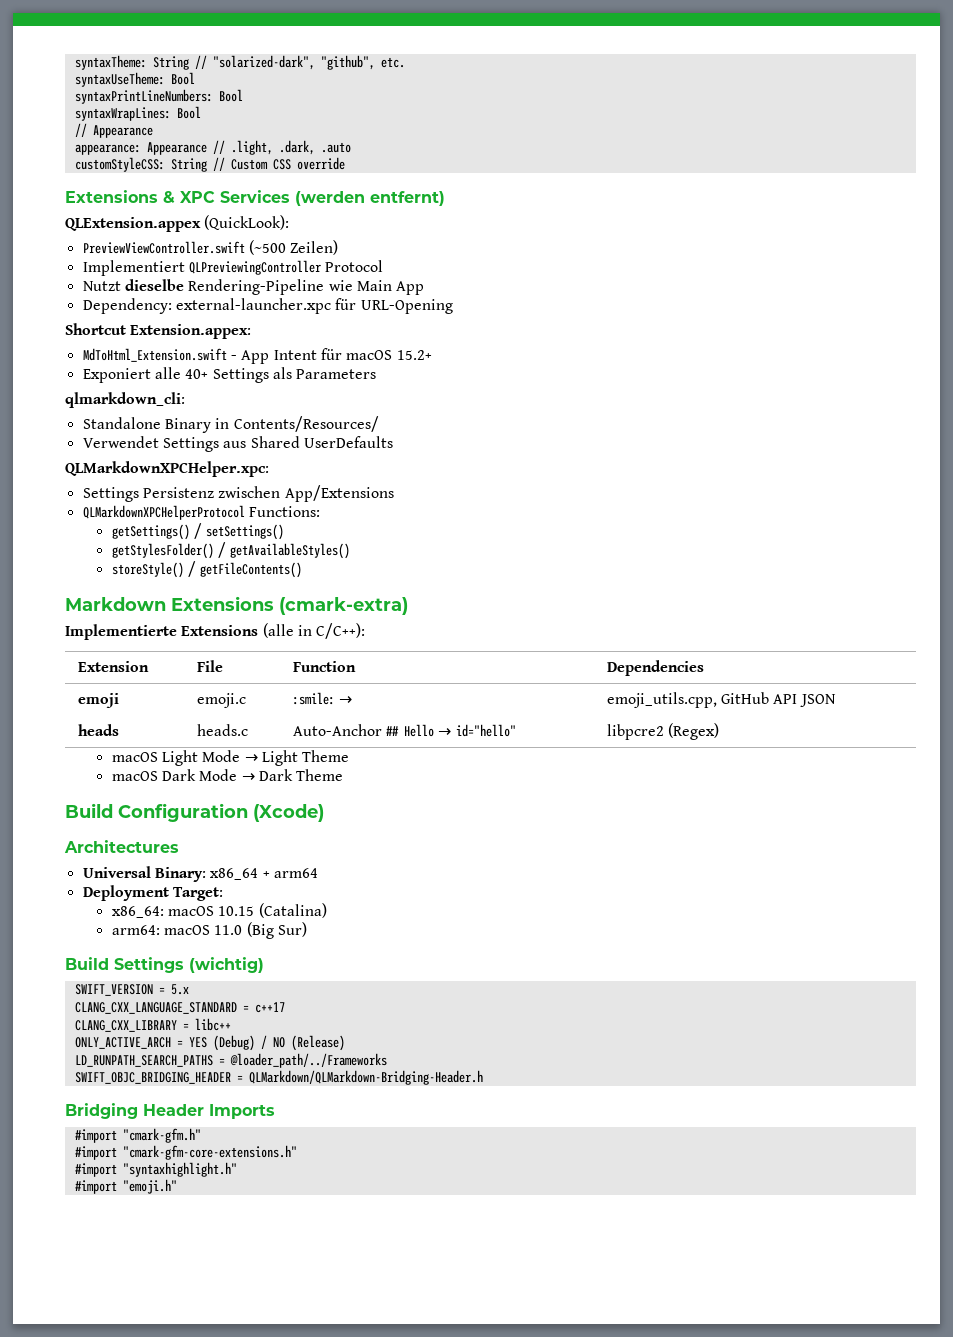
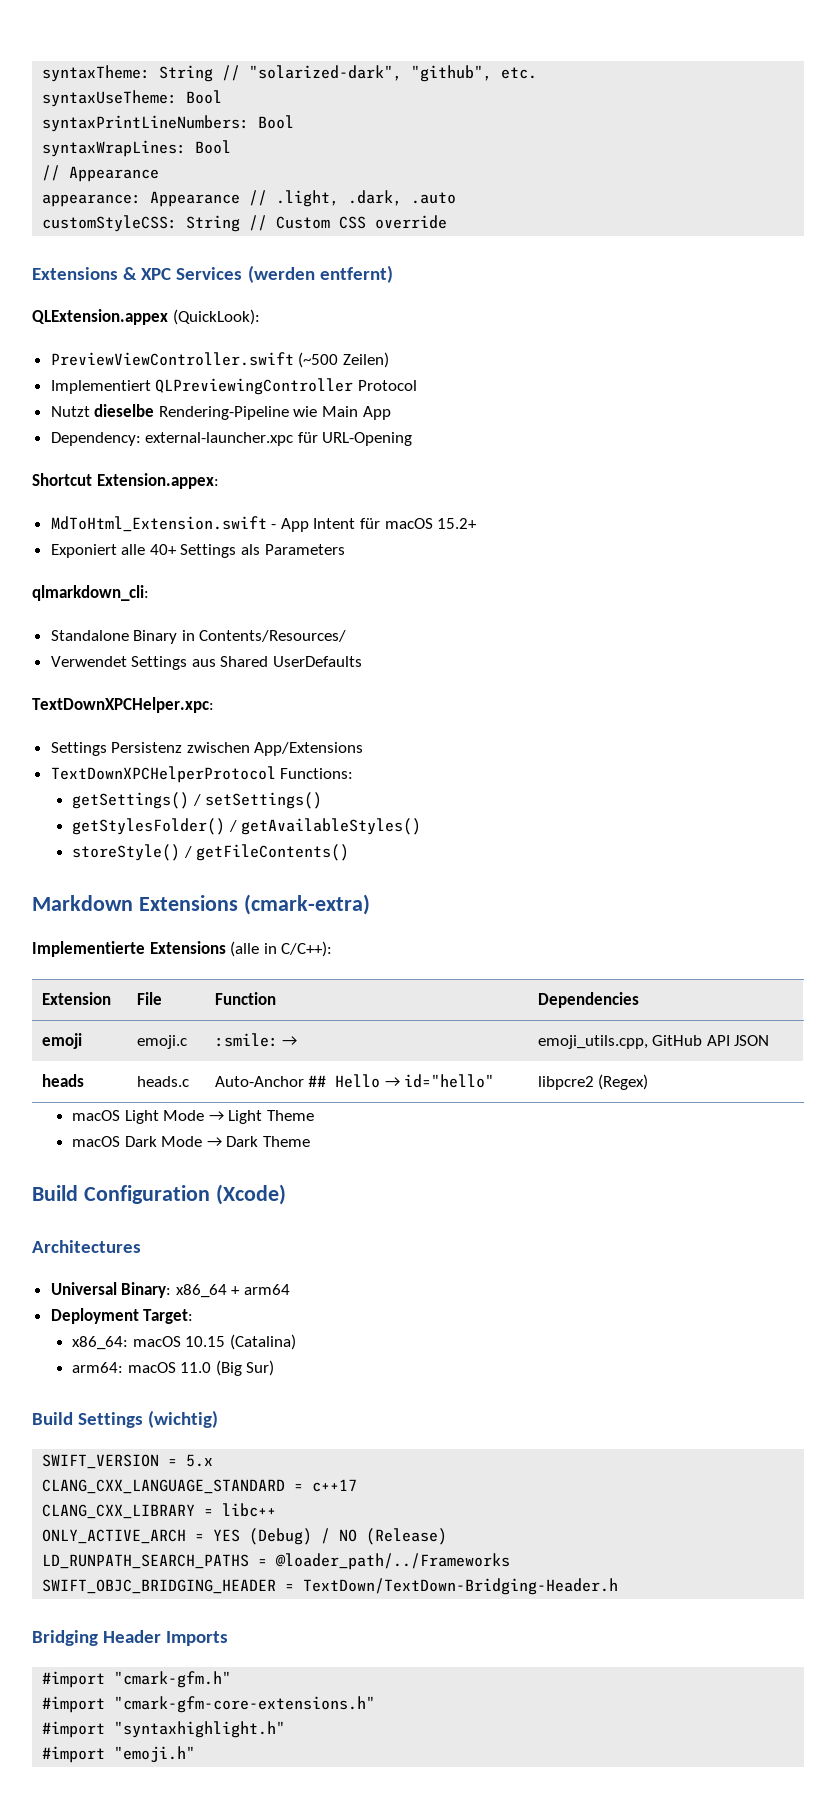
[65,461,269,477] QLMarkdownXPCHelper.xpc: -> [32,697,214,713] TextDownXPCHelper.xpc:
[82,505,245,520] QLMarkdownXPCHelperProtocol -> [50,766,276,783] TextDownXPCHelperProtocol
[248,1070,483,1085] QLMarkdown/QLMarkdown-Bridging-Header.h -> [303,1578,619,1595] TextDown/TextDown-Bridging-Header.h

